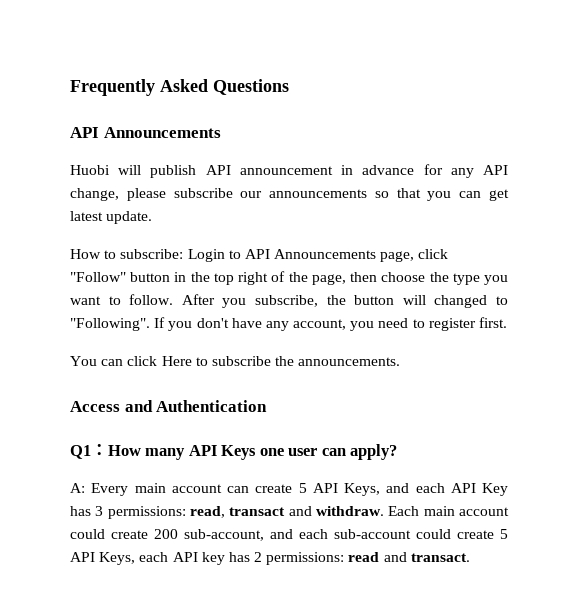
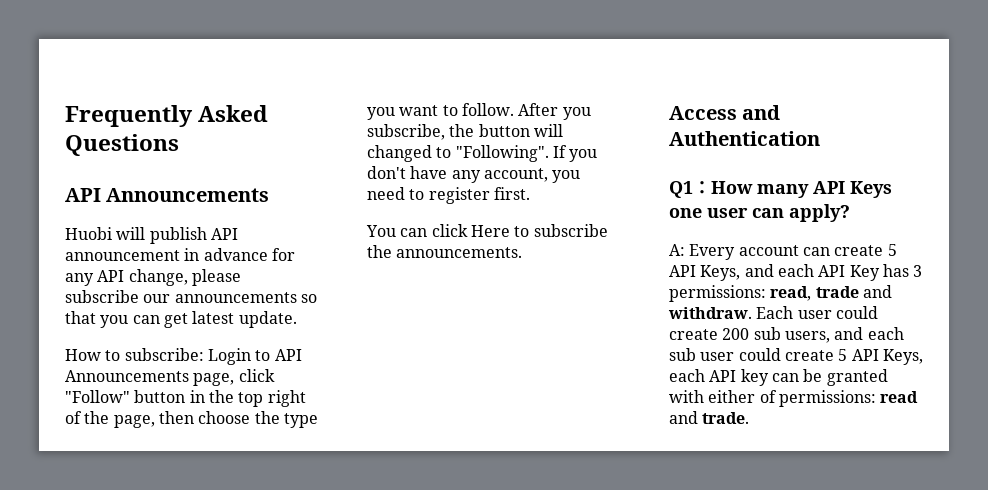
[134,483,166,493] main -> (736, 252) none
[229,507,286,516] transact -> [815,286,859,298] trade
[423,506,509,516] main account -> [797,310,832,319] user
[184,529,411,541] sub-account, and each sub-account -> [753,327,904,343] [669,348,735,361] sub users, and each sub user
[228,552,263,562] has 2 -> [771,369,888,386] [669,390,777,403] can be granted with either of
[410,553,470,562] transact. -> [702,412,750,424] trade.

